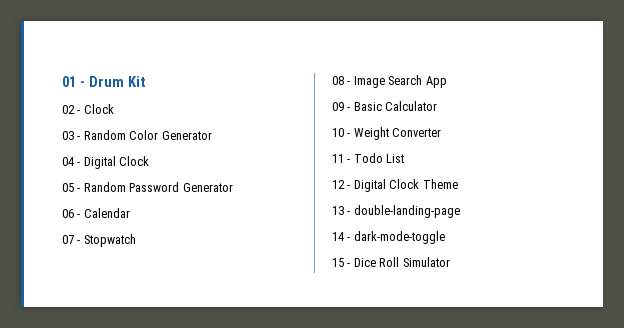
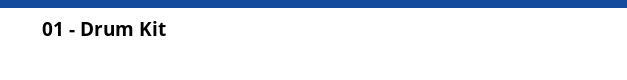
[62,104,114,114] [62,130,212,140] [62,156,150,169] [62,182,233,192] [62,208,130,218] [62,234,136,247] [332,75,447,88] [332,101,438,111] [332,127,442,140] [332,153,405,163] [332,179,458,192] [332,205,460,218] [332,231,445,244] [332,257,450,267] // 02 - Clock // 03 - Random Color Generator // 04 - Digital Clock // 05 - Random Password Generator // 06 - Calendar // 07 - Stopwatch // 08 - Image Search App // 09 - Basic Calculator // 10 - Weight Converter // 11 - Todo List // 12 - Digital Clock Theme // 13 - double-landing-page // 14 - dark-mode-toggle // 15 - Dice Roll Simulator -> (167, 28) none

